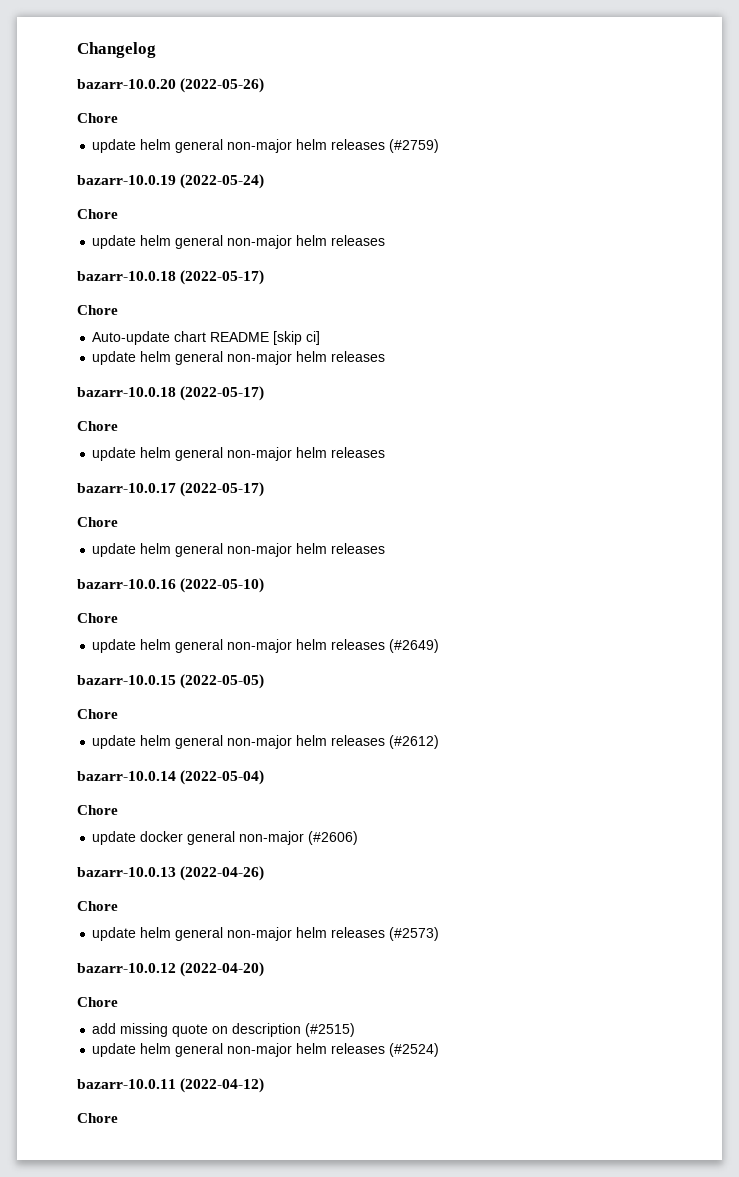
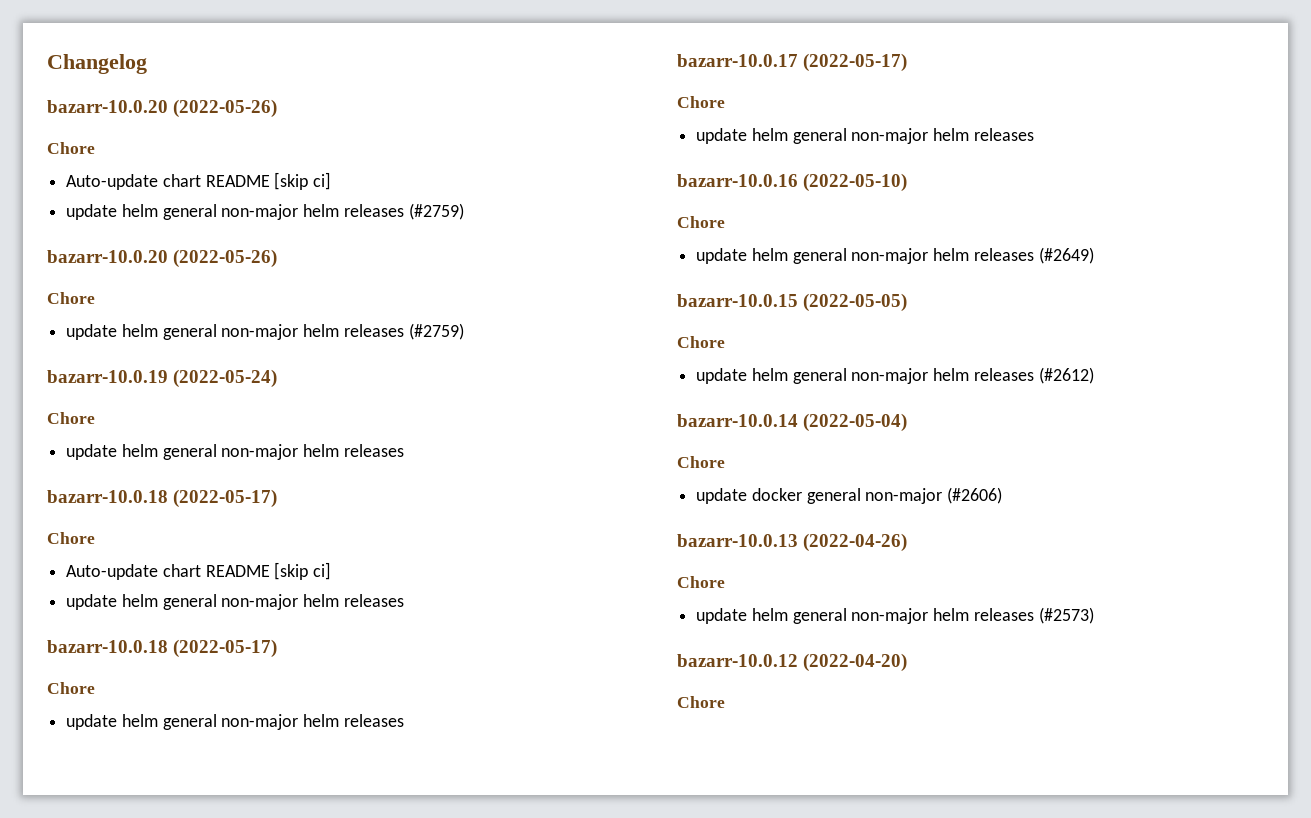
(118, 118) none -> [66,172,332,190] [66,203,464,220] [47,249,278,268] [47,292,95,304] // Auto-update chart README [skip ci] // update helm general non-major helm releases (#2759) // bazarr-10.0.20 (2022-05-26) // Chore
[92,1023,356,1037] [92,1043,440,1057] [77,1078,265,1093] [77,1113,118,1123] // add missing quote on description (#2515) // update helm general non-major helm releases (#2524) // bazarr-10.0.11 (2022-04-12) // Chore -> (725, 702) none

